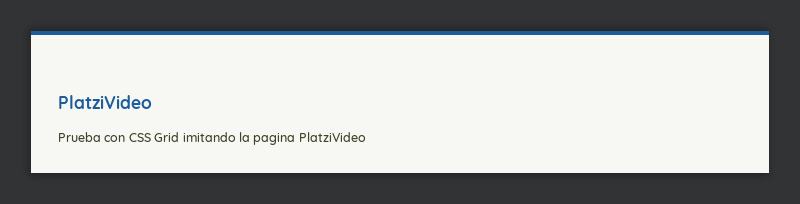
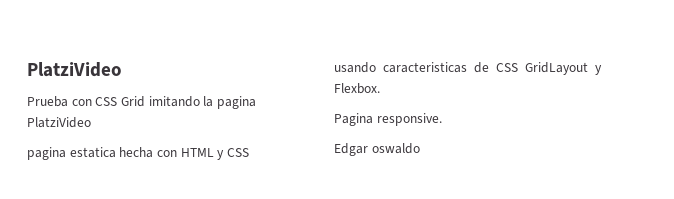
(366, 137) none -> [27,147,249,160] [334,62,602,75] [334,83,380,94] [334,113,442,126] [334,143,420,156] // pagina estatica hecha con HTML y CSS usando caracteristicas de CSS GridLayout y Flexbox. // Pagina responsive. // Edgar oswaldo

